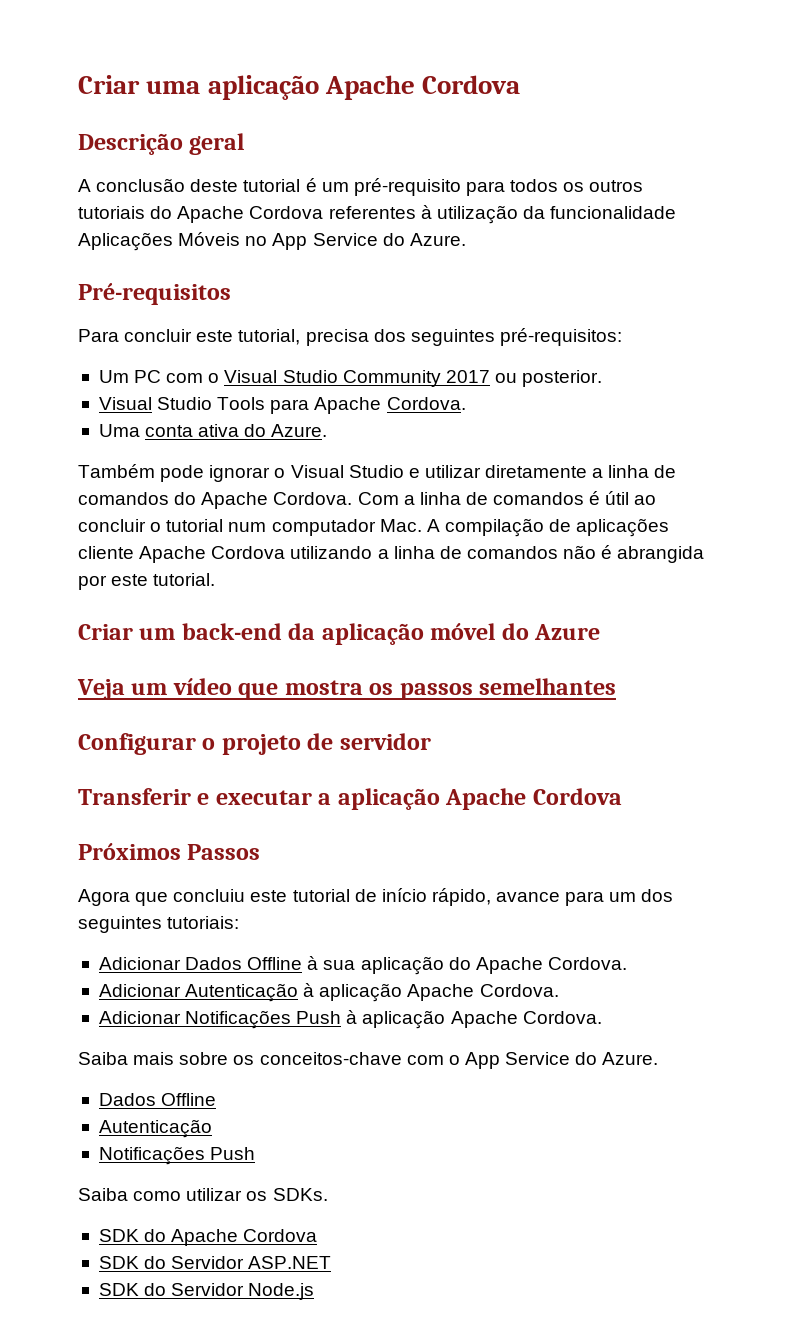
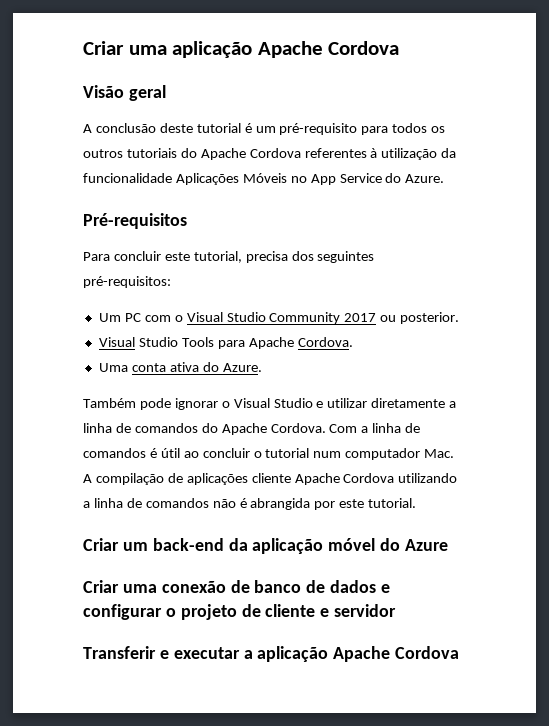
[78,133,183,155] Descrição -> [83,85,124,98] Visão
[77,678,617,700] [78,733,196,755] Veja um vídeo que mostra os passos semelhantes // Configurar -> [83,580,391,593] [83,604,162,620] Criar uma conexão de banco de dados e configurar
(334, 741) none -> [265,604,330,617] cliente e
[78,843,261,860] [78,888,674,906] [78,916,240,933] [98,956,627,975] [98,983,559,1002] [98,1010,602,1029] [78,1052,659,1069] [98,1093,217,1106] [98,1119,212,1138] [98,1146,256,1165] [78,1188,328,1201] [98,1229,318,1246] [98,1256,332,1269] [98,1283,315,1300] // Próximos Passos // Agora que concluiu este tutorial de início rápido, avance para um dos seguintes tutoriais: // Adicionar Dados Offline à sua aplicação do Apache Cordova. // Adicionar Autenticação à aplicação Apache Cordova. // Adicionar Notificações Push à aplicação Apache Cordova. // Saiba mais sobre os conceitos-chave com o App Service do Azure. // Dados Offline // Autenticação // Notificações Push // Saiba como utilizar os SDKs. // SDK do Apache Cordova // SDK do Servidor ASP.NET // SDK do Servidor Node.js -> (460, 652) none

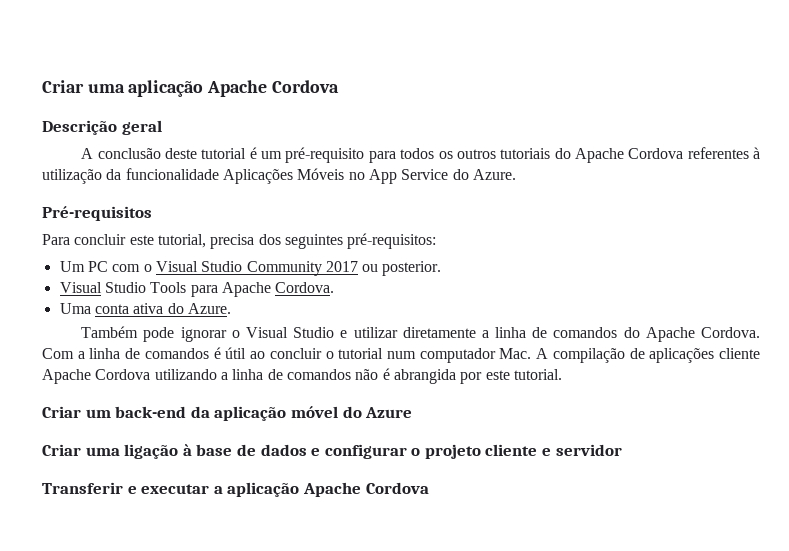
[83,85,124,98] Visão -> [42,120,117,135] Descrição
[161,580,302,593] conexão de banco -> [124,444,233,459] ligação à base
[241,604,261,617] de -> (481, 451) none

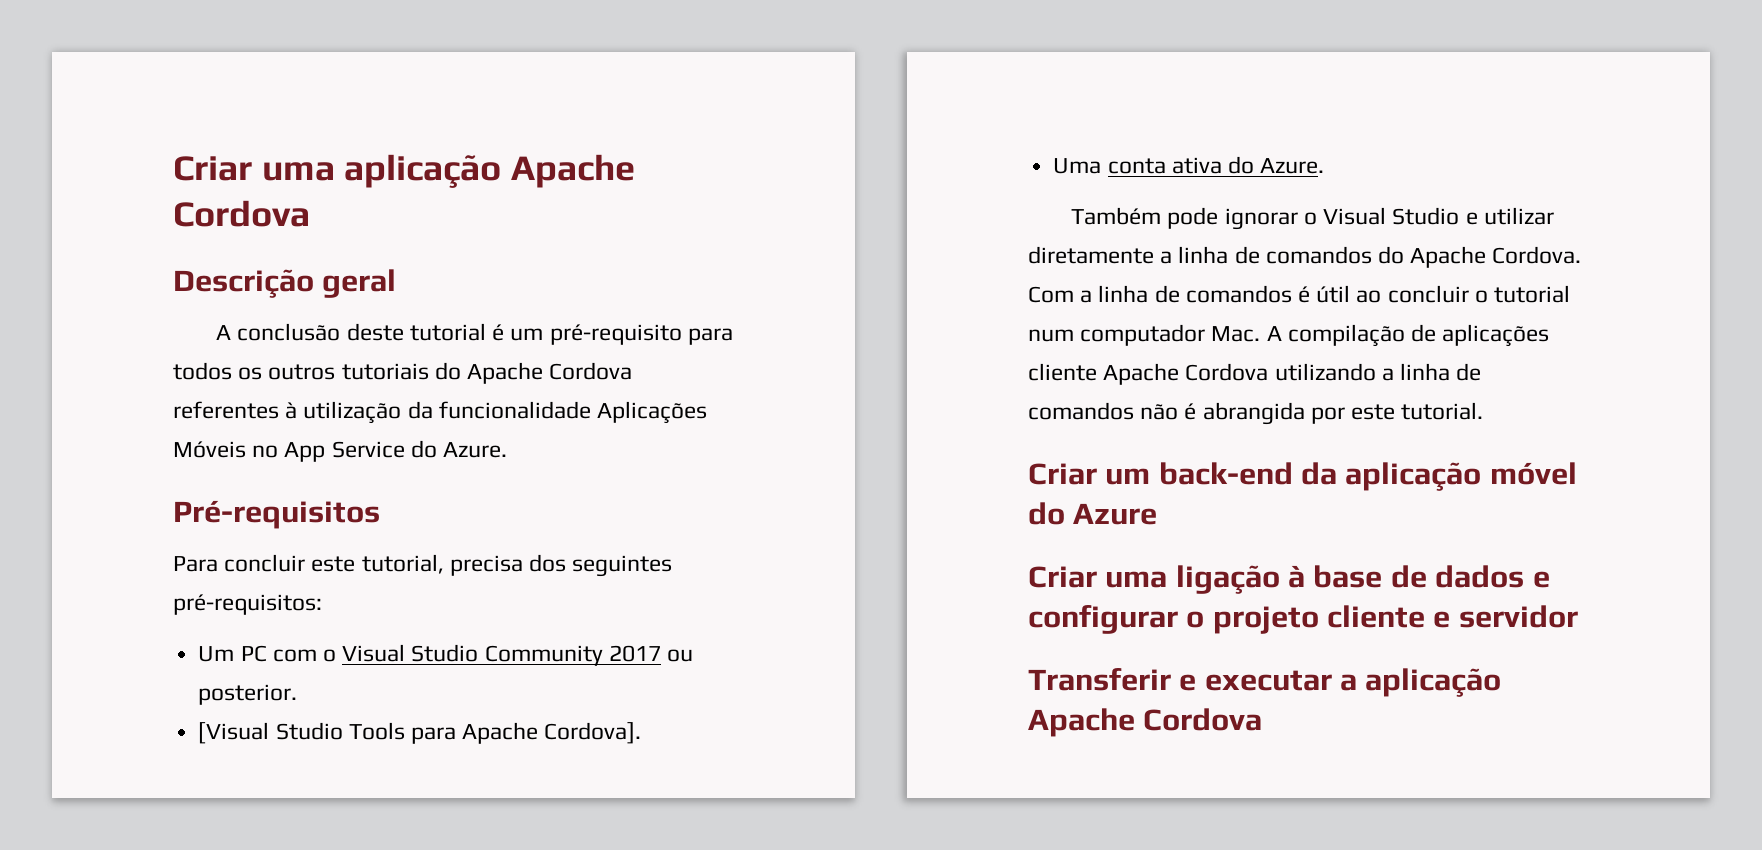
[59,282,102,293] Visual -> [198,722,270,744] [Visual
[275,282,335,293] Cordova. -> [544,722,642,744] Cordova].

